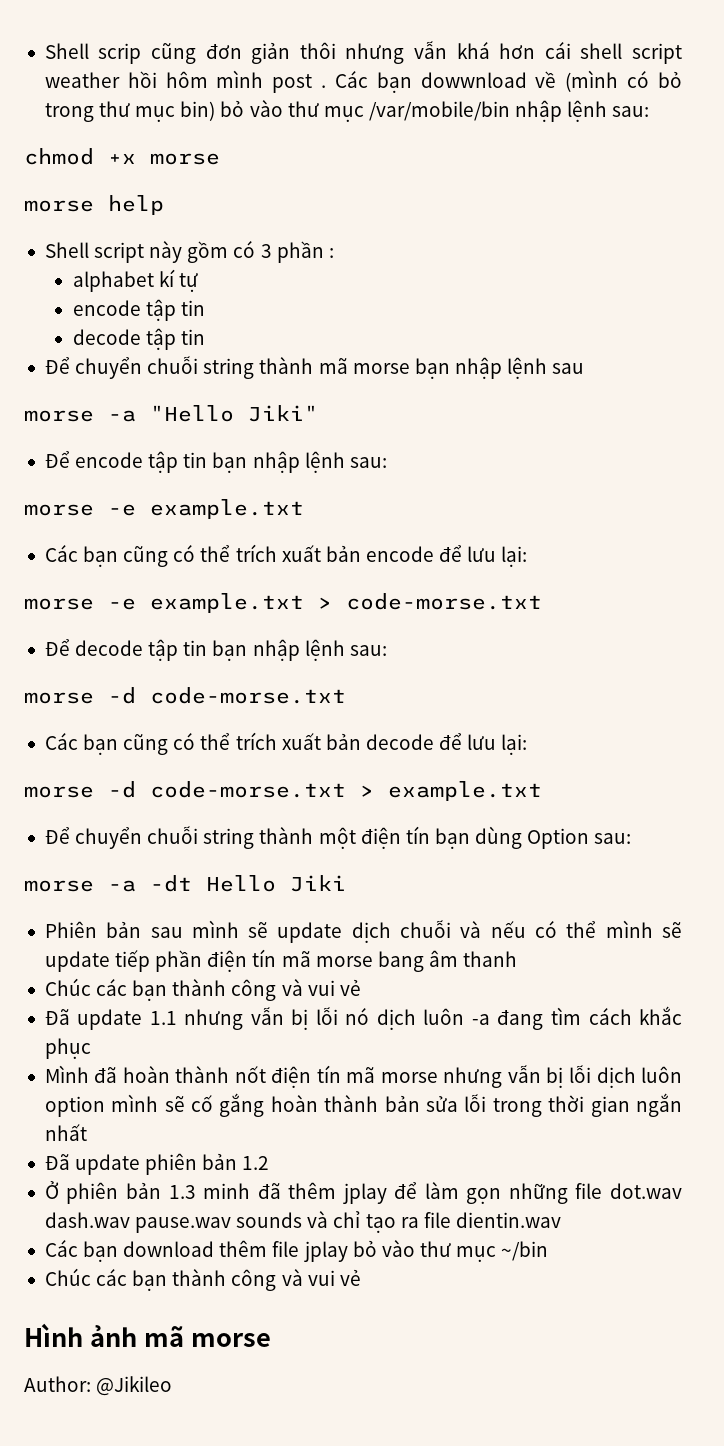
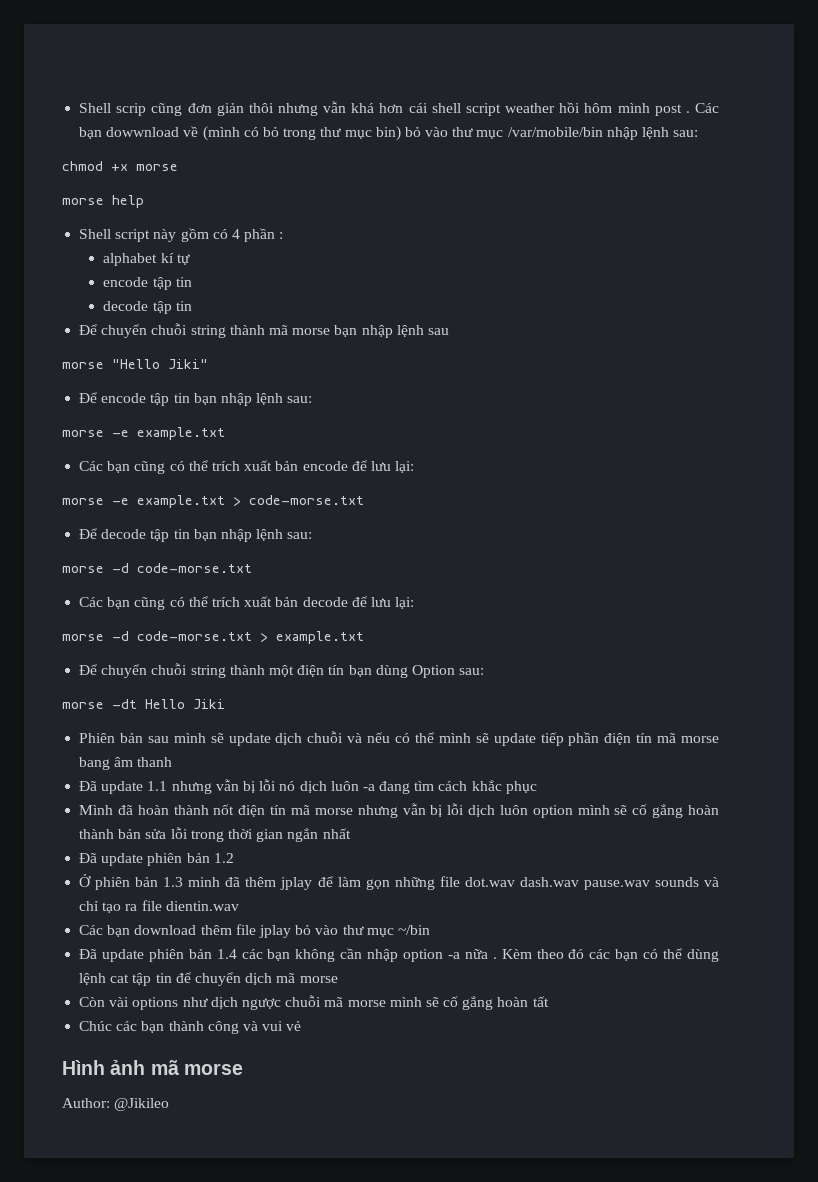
[260,244,272,258] 3 -> [231,229,240,239] 4
[108,410,136,422] -a -> (104, 365) none
[108,880,136,892] -a -> (104, 705) none
[44,978,361,1001] // Chúc các bạn thành công và vui vẻ -> (173, 762) none
(549, 1251) none -> [79,948,720,962] [79,972,338,986] [79,995,549,1010] // Đã update phiên bản 1.4 các bạn không cần nhập option -a nữa . Kèm theo đó các bạn có thể dùng lệnh cat tập tin để chuyển dịch mã morse // Còn vài options như dịch ngược chuỗi mã morse mình sẽ cố gắng hoàn tất

